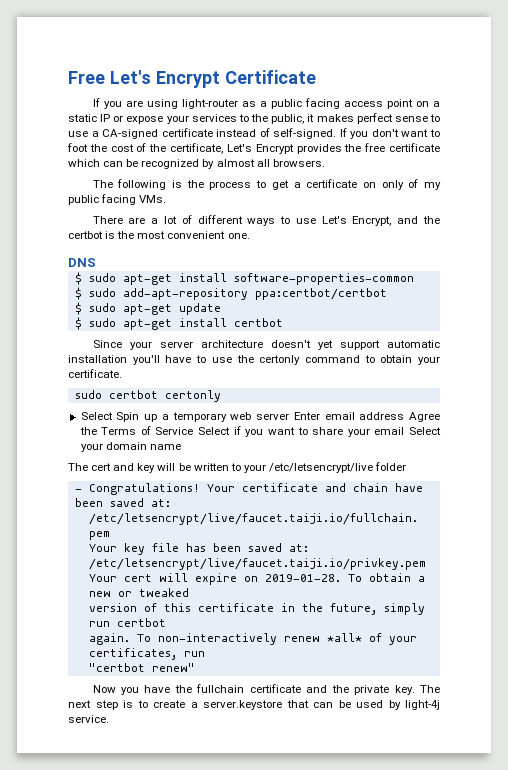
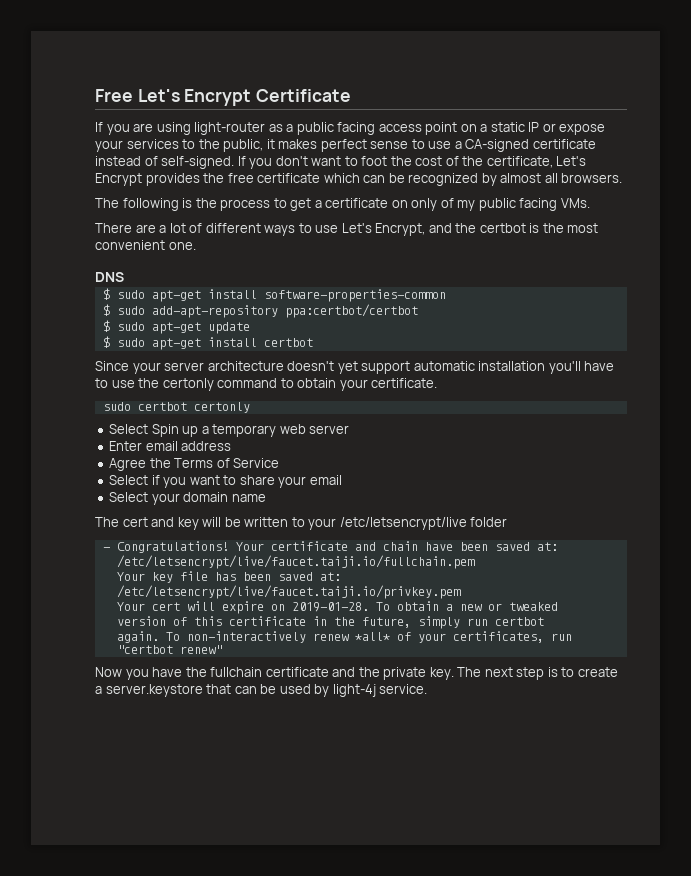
(290, 416) none -> (350, 429) //
(405, 416) none -> (232, 446) //
(194, 431) none -> (280, 463) //
(405, 431) none -> (342, 480) //

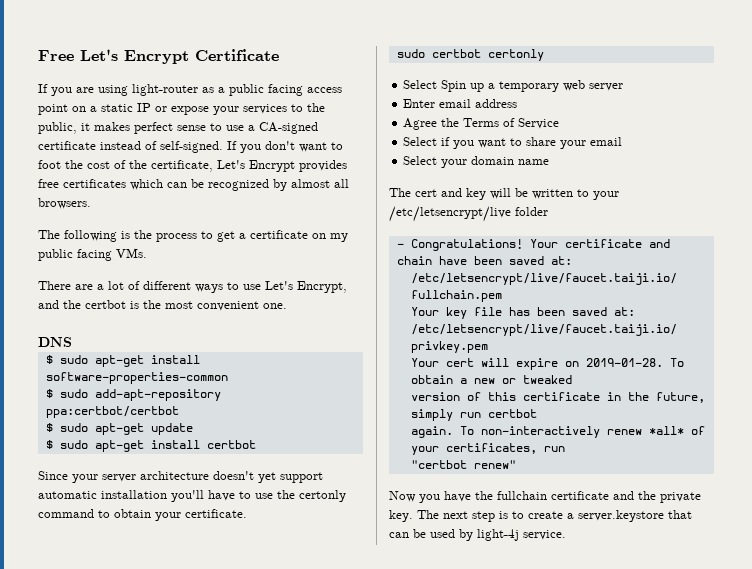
[203,173,321,183] the free certificate -> [38,179,126,188] free certificates
[411,198,454,211] only of -> (326, 236) none

